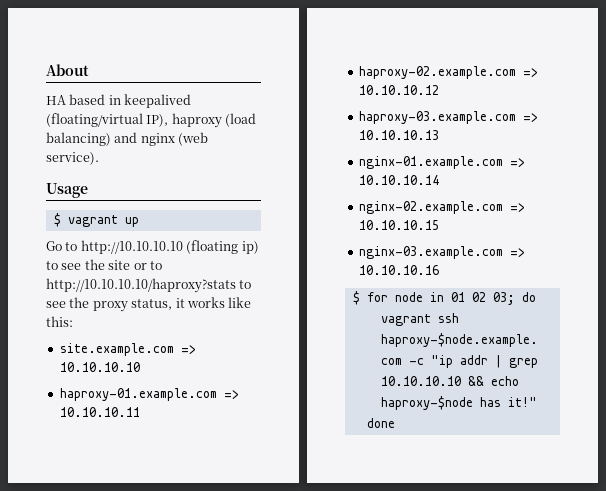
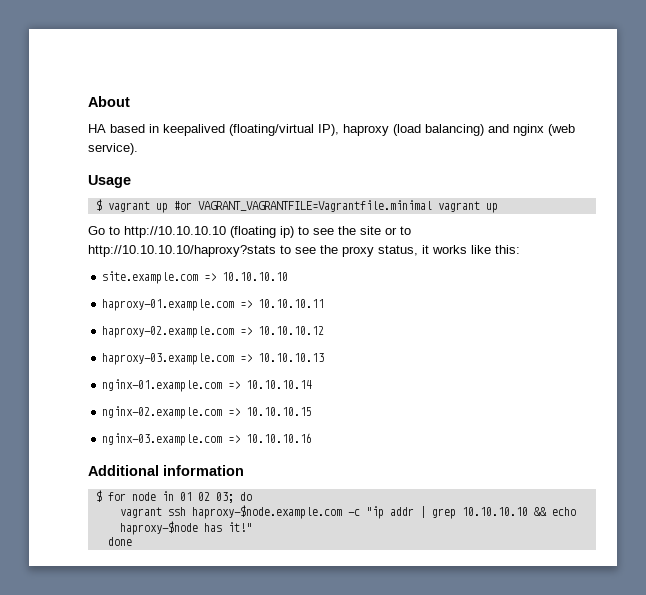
(139, 222) none -> [173,200,498,213] #or VAGRANT_VAGRANTFILE=Vagrantfile.minimal vagrant up
(439, 270) none -> [88,465,244,476] // Additional information

